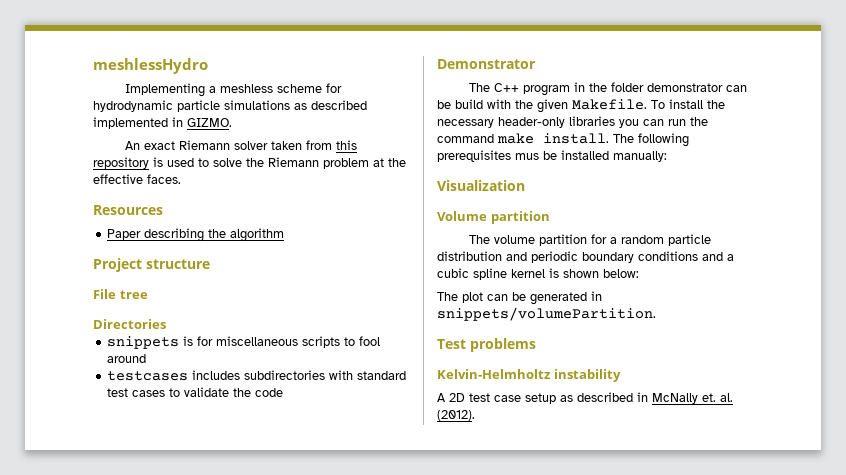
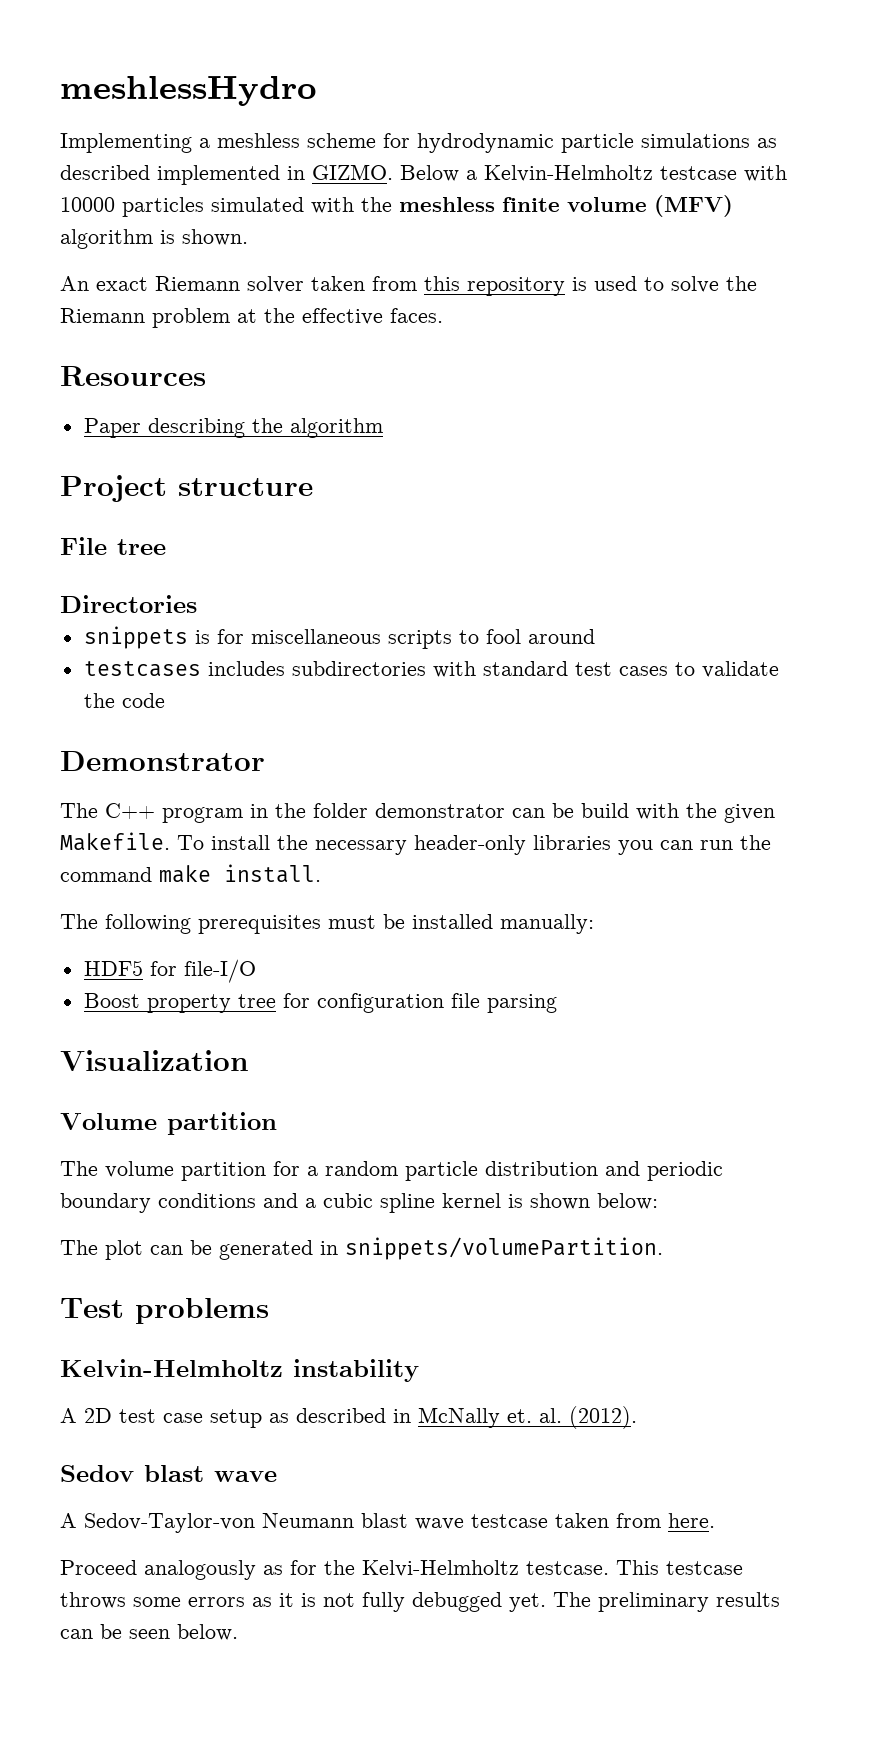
(232, 122) none -> [400,165,787,182] [60,195,733,217] [60,229,248,249] Below a Kelvin-Helmholtz testcase with 10000 particles simulated with the meshless finite volume (MFV) algorithm is shown.
(609, 138) none -> (321, 873) //
[515,153,539,160] mus -> [328,915,376,929] must
(667, 156) none -> [83,959,256,983] [83,993,557,1013] // HDF5 for file-I/O // Boost property tree for configuration file parsing
(475, 415) none -> [60,1465,277,1482] [60,1513,715,1533] [60,1560,743,1580] [60,1592,780,1612] [60,1624,238,1641] // Sedov blast wave // A Sedov-Taylor-von Neumann blast wave testcase taken from here. // Proceed analogously as for the Kelvi-Helmholtz testcase. This testcase throws some errors as it is not fully debugged yet. The preliminary results can be seen below.

